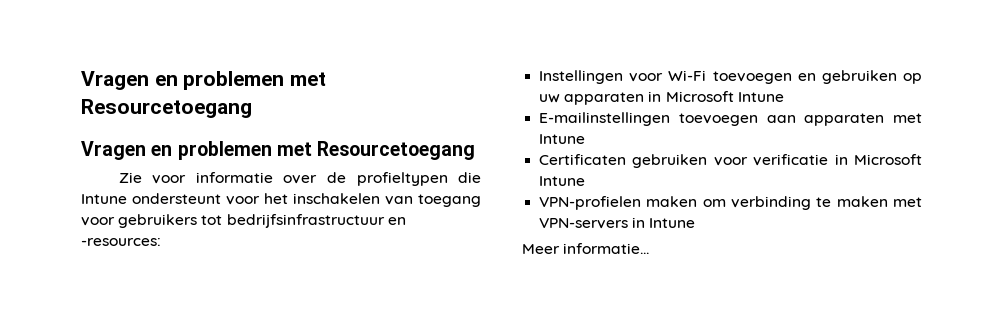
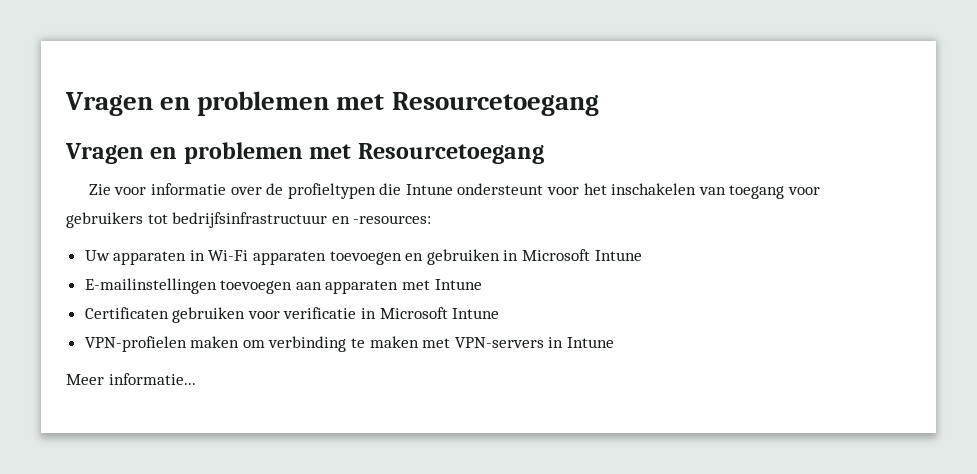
[539,70,922,84] [539,92,645,105] Instellingen voor Wi-Fi toevoegen en gebruiken op uw apparaten -> [84,249,500,265] Uw apparaten in Wi-Fi apparaten toevoegen en gebruiken

